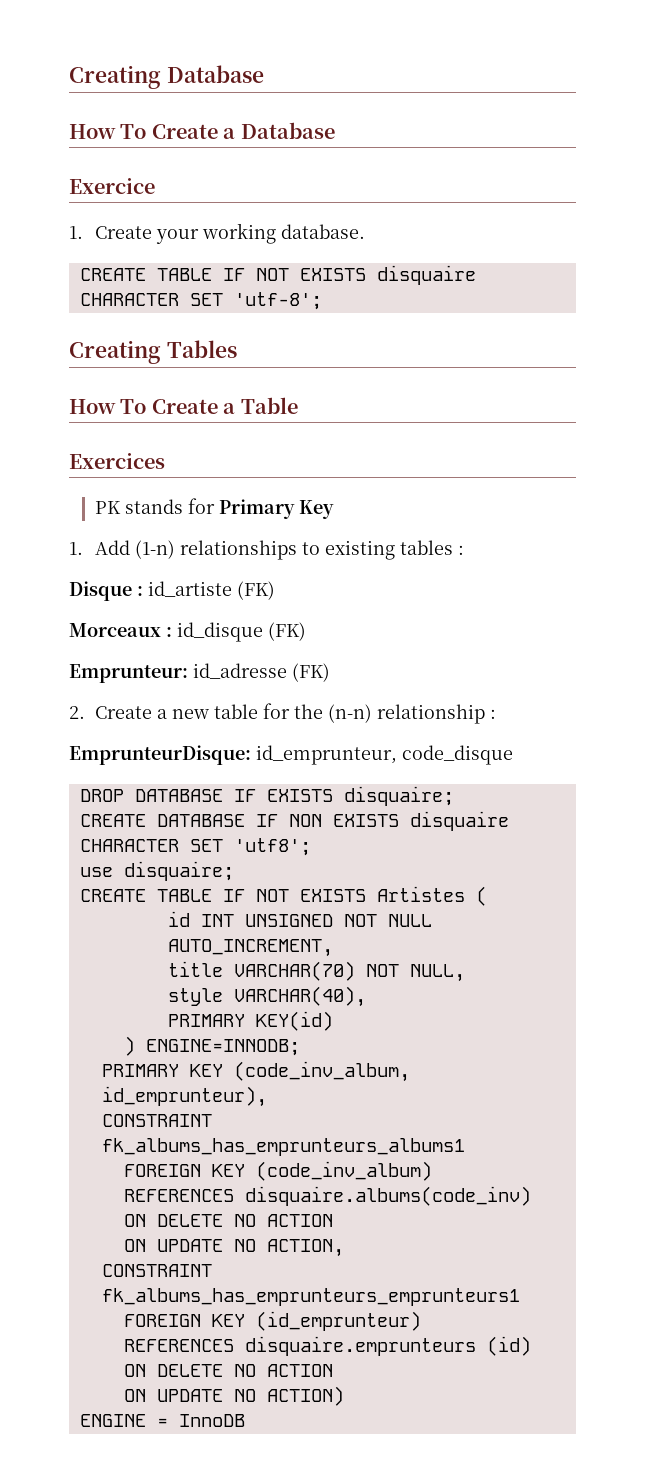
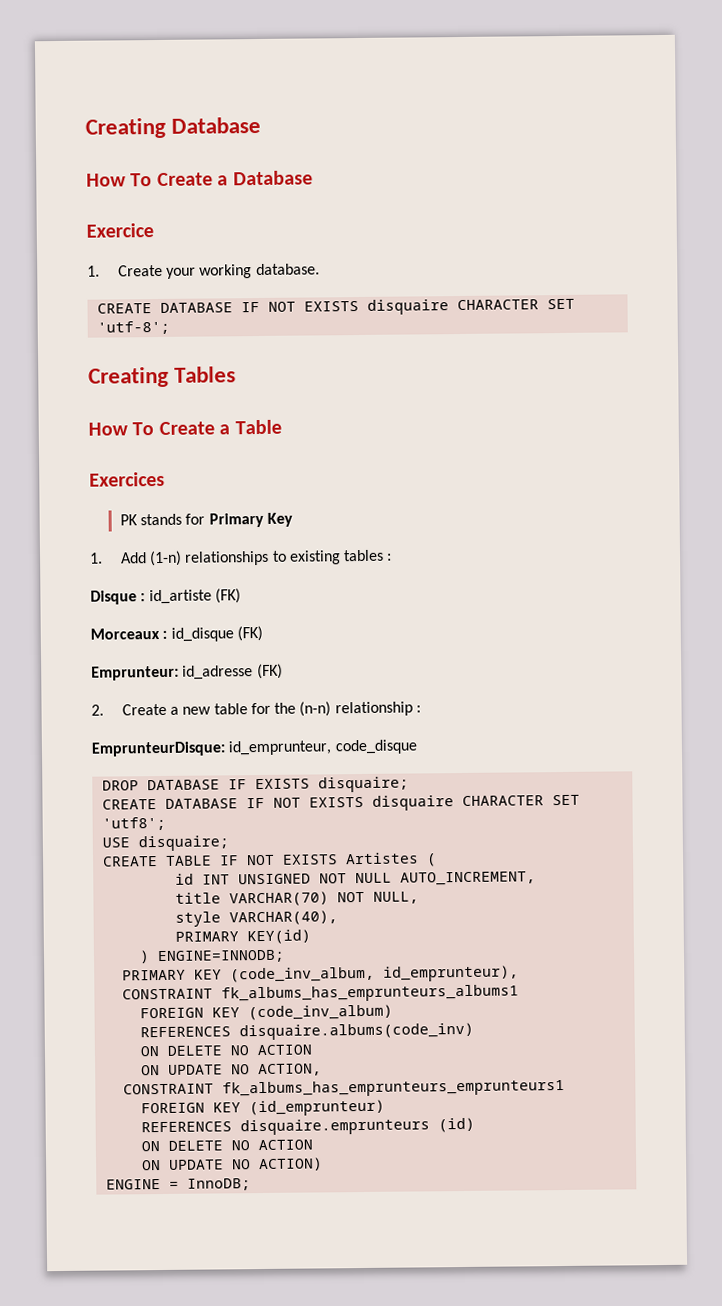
[156,268,212,281] TABLE -> [159,302,233,313] DATABASE
[288,814,322,827] NON -> [272,797,301,808] NOT
[79,867,113,877] use -> [101,837,130,848] USE
[178,1414,245,1427] InnoDB -> [186,1178,251,1191] InnoDB;

